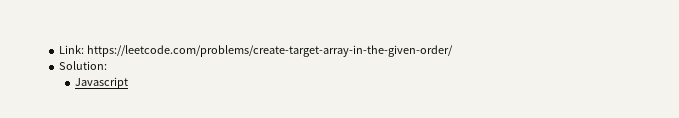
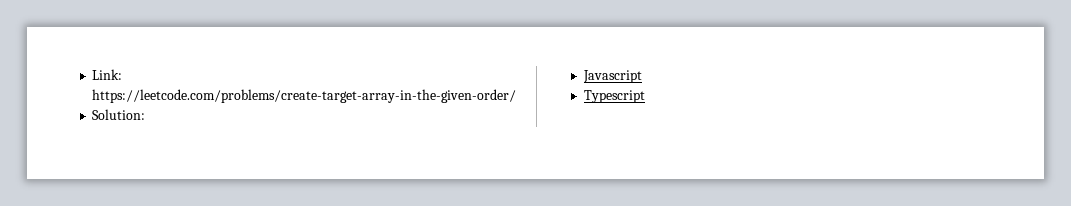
(129, 83) none -> [583,90,645,103] // Typescript

